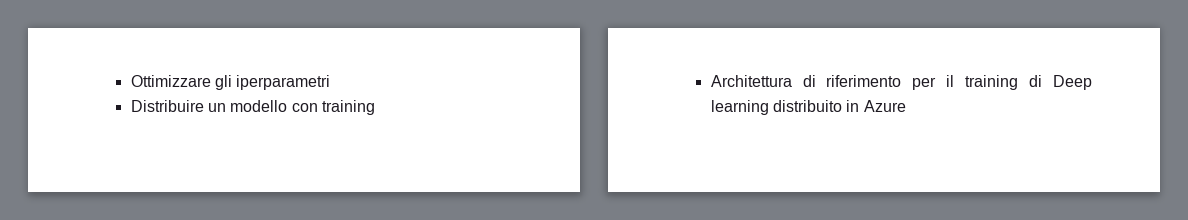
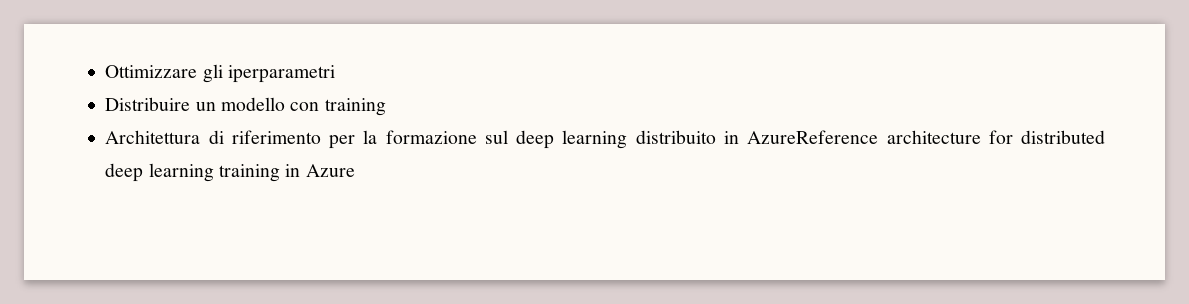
[946,75,1092,90] [710,100,842,115] il training di Deep learning distribuito -> [363,130,1105,149] [105,163,280,182] la formazione sul deep learning distribuito in AzureReference architecture for distributed deep learning training

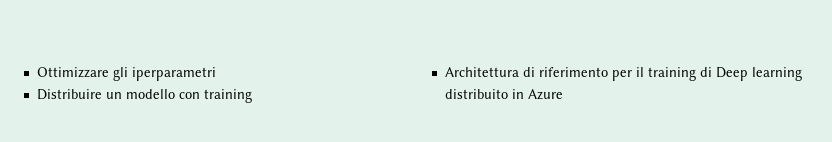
[363,130,1105,149] [105,163,280,182] la formazione sul deep learning distribuito in AzureReference architecture for distributed deep learning training -> [635,67,802,81] [444,89,508,99] il training di Deep learning distribuito

